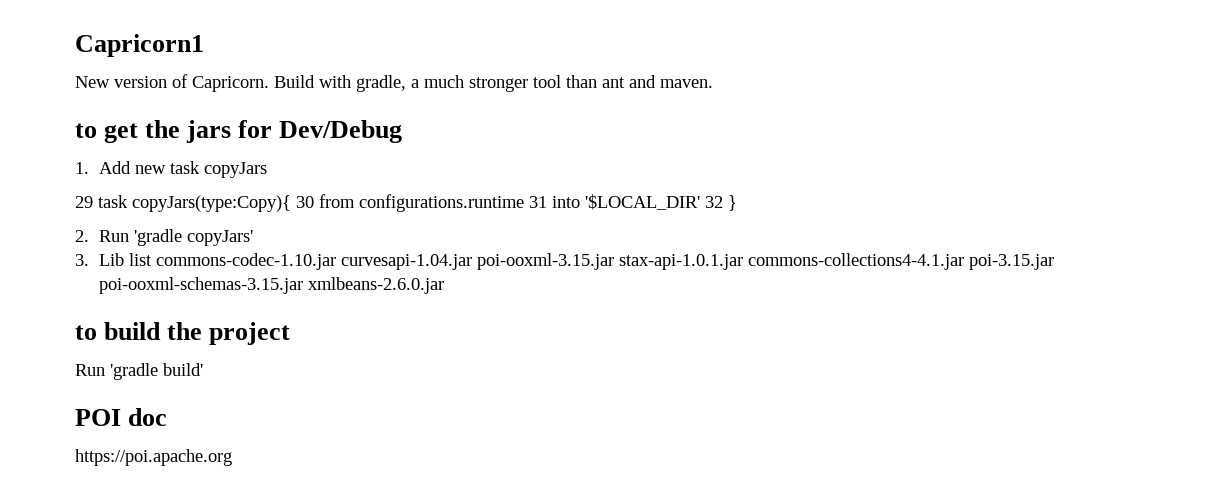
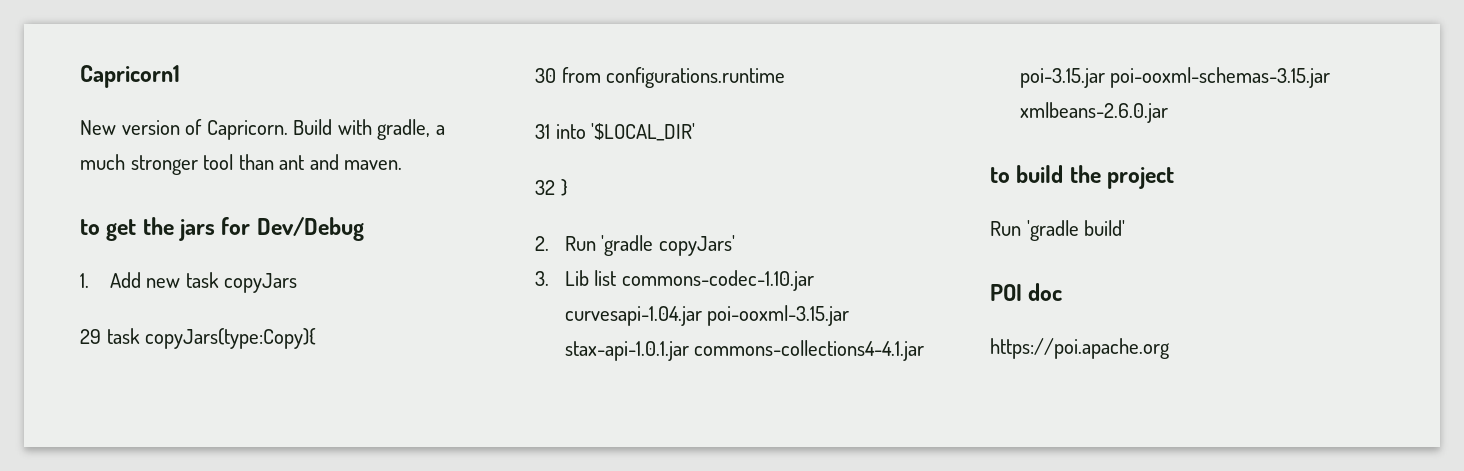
(291, 203) none -> (317, 338) //
(524, 203) none -> (786, 77) //
(700, 202) none -> (696, 132) //

